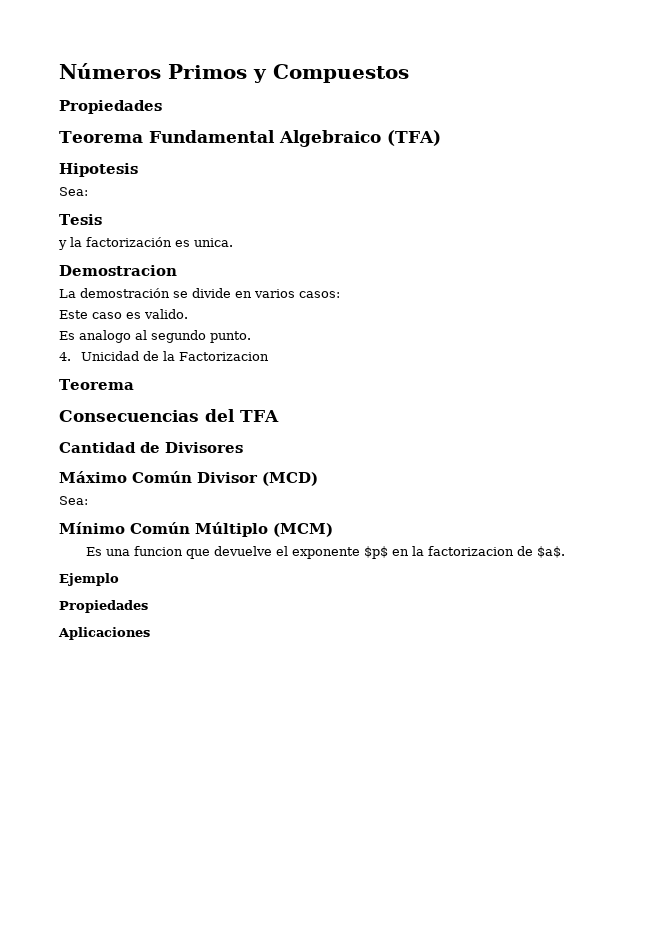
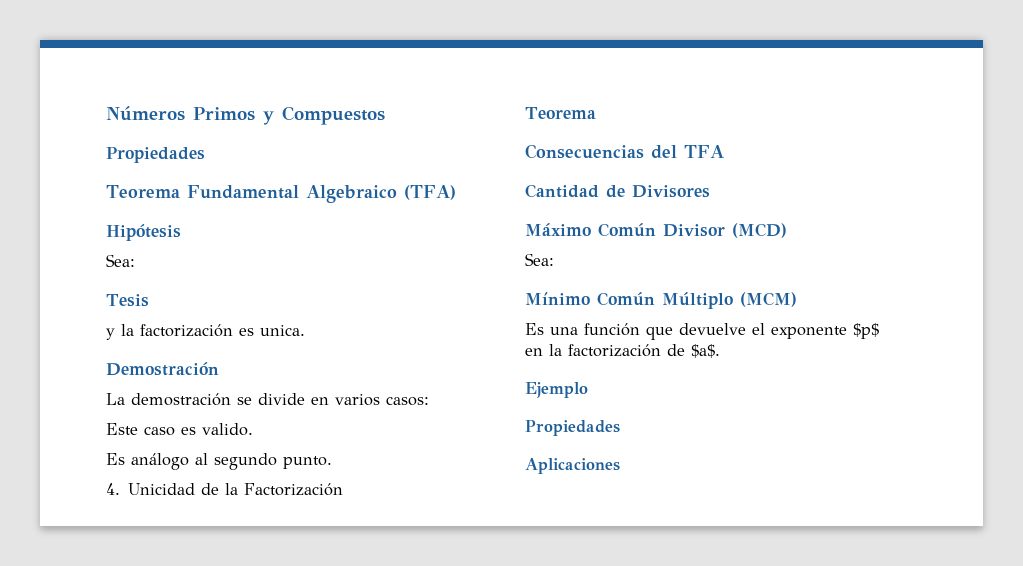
[59,163,138,177] Hipotesis -> [106,224,181,241] Hipótesis
[59,265,177,276] Demostracion -> [106,362,219,376] Demostración
[79,330,131,343] analogo -> [131,453,189,470] análogo
[179,352,270,361] Factorizacion -> [244,483,344,496] Factorización
[134,546,184,556] funcion -> [584,323,640,336] función
[428,546,515,556] factorizacion -> [568,344,661,357] factorización

